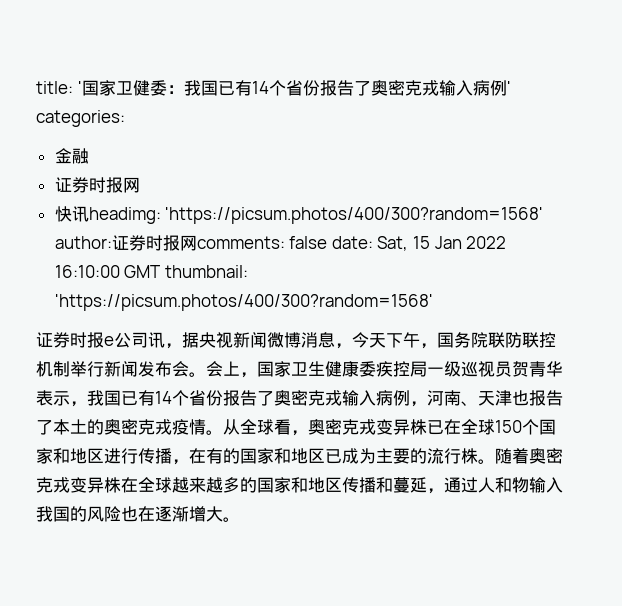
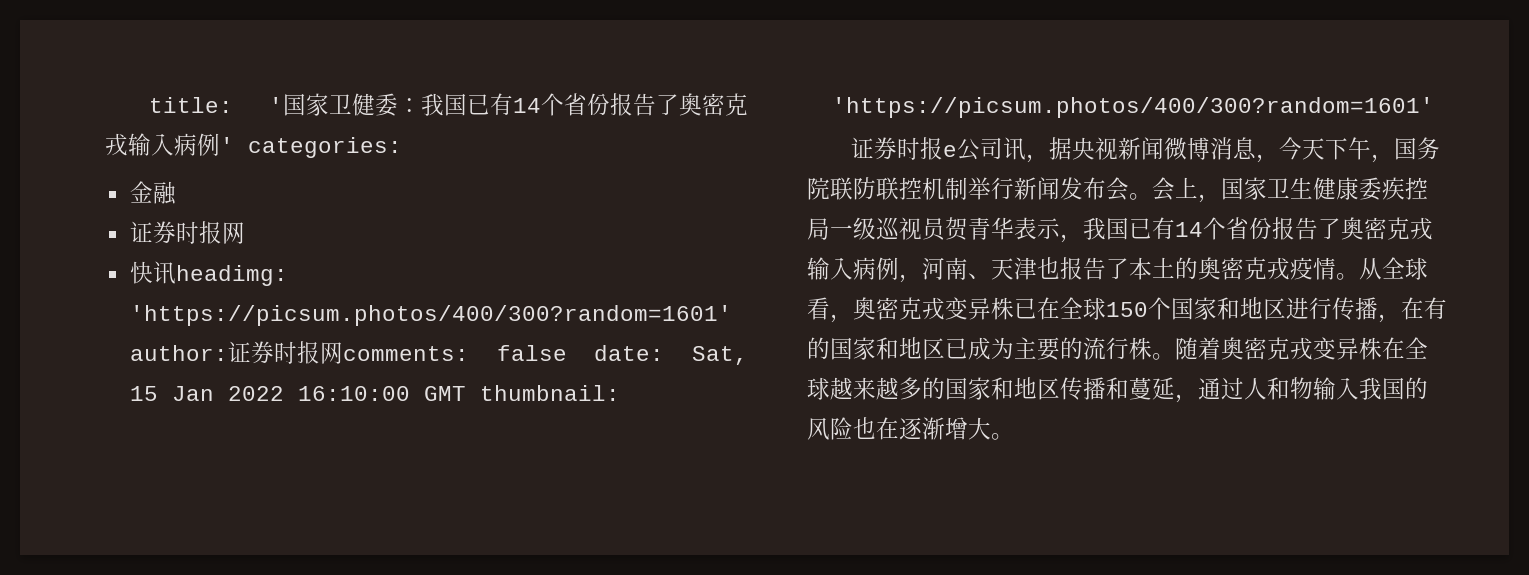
[165,207,544,224] 'https://picsum.photos/400/300?random=1568' -> [129,305,732,326] 'https://picsum.photos/400/300?random=1601'
[54,294,433,311] 'https://picsum.photos/400/300?random=1568' -> [831,97,1434,118] 'https://picsum.photos/400/300?random=1601'

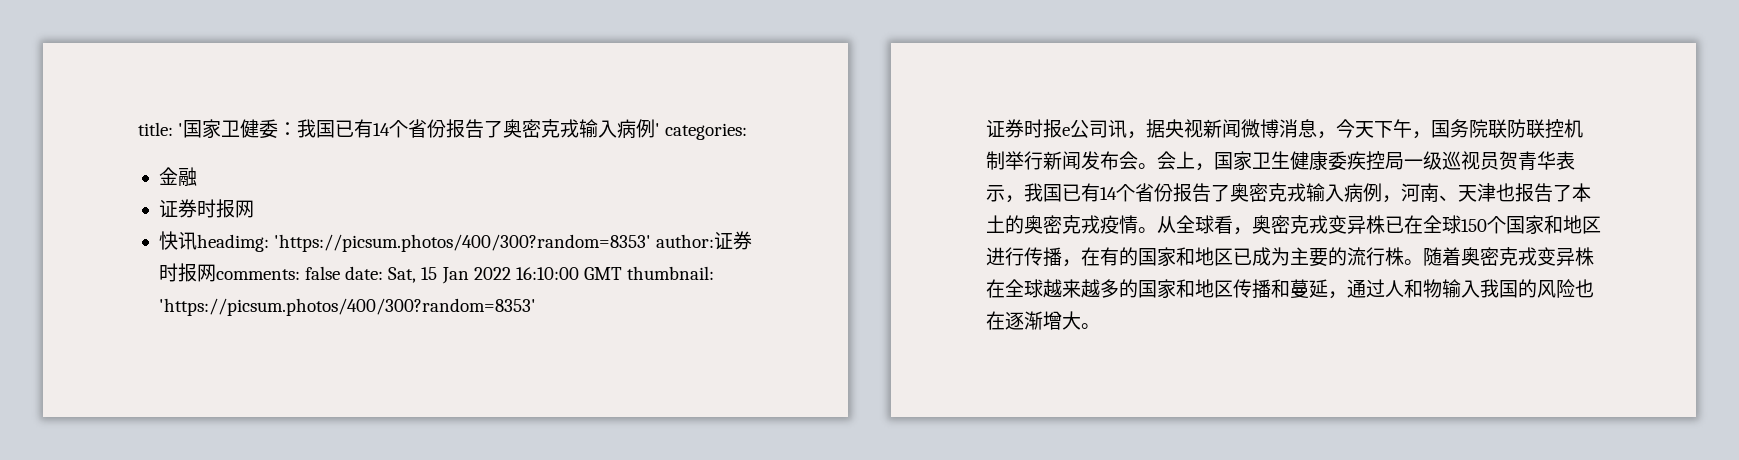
[129,305,732,326] 'https://picsum.photos/400/300?random=1601' -> [274,234,652,252] 'https://picsum.photos/400/300?random=8353'
[831,97,1434,118] 'https://picsum.photos/400/300?random=1601' -> [158,298,536,316] 'https://picsum.photos/400/300?random=8353'

